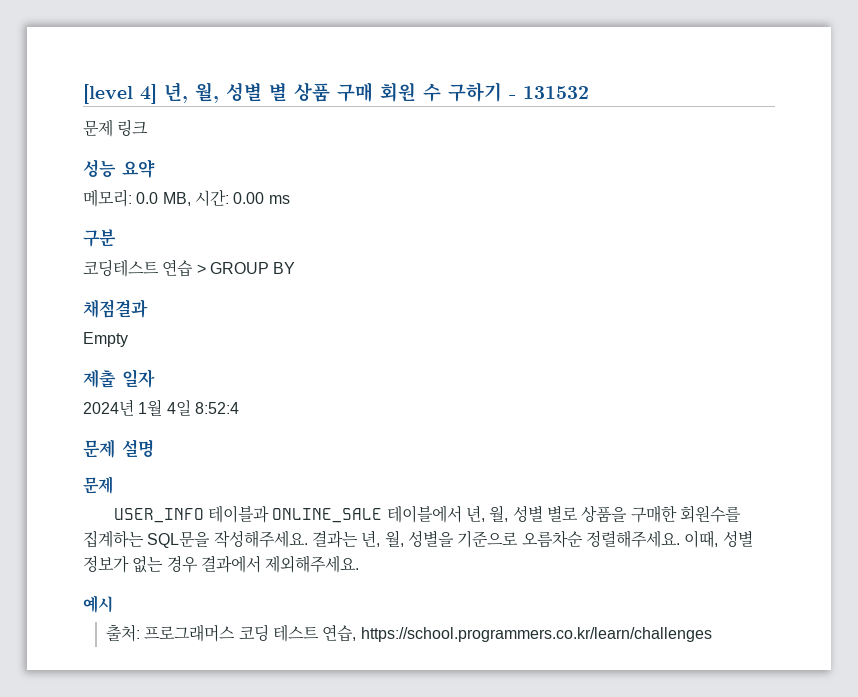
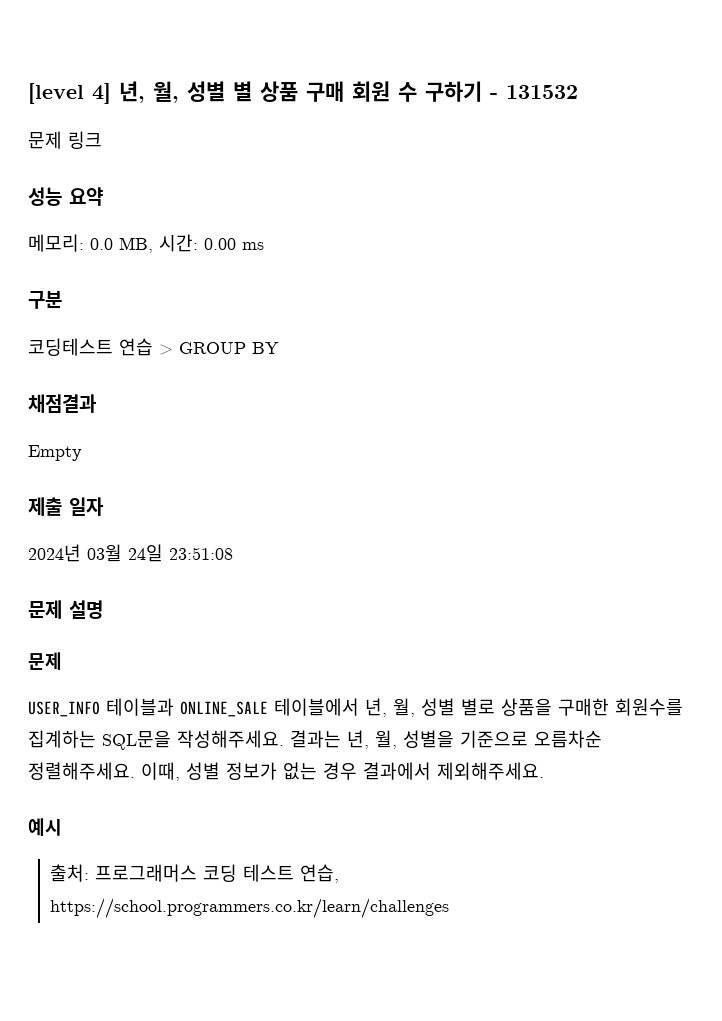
[138,399,239,416] 1월 4일 8:52:4 -> [87,544,233,562] 03월 24일 23:51:08

